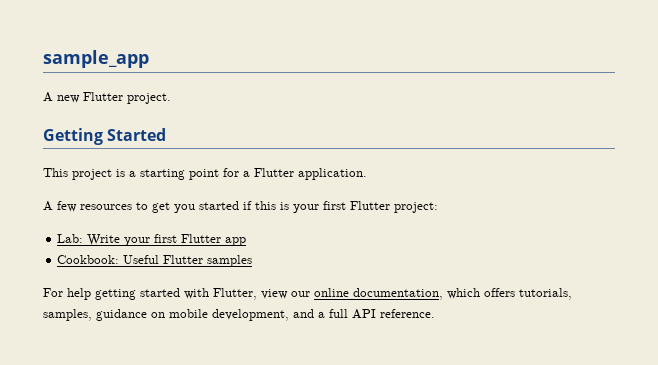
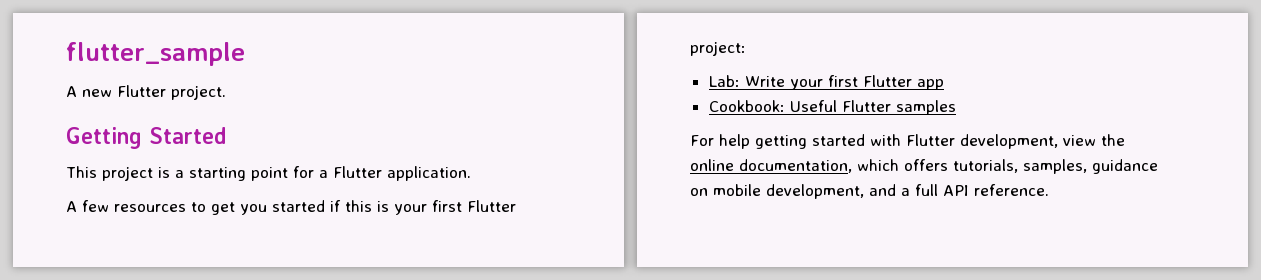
[43,50,149,68] sample_app -> [66,42,245,66] flutter_sample
[213,288,310,300] Flutter, view our -> [906,134,1125,149] Flutter development, view the

